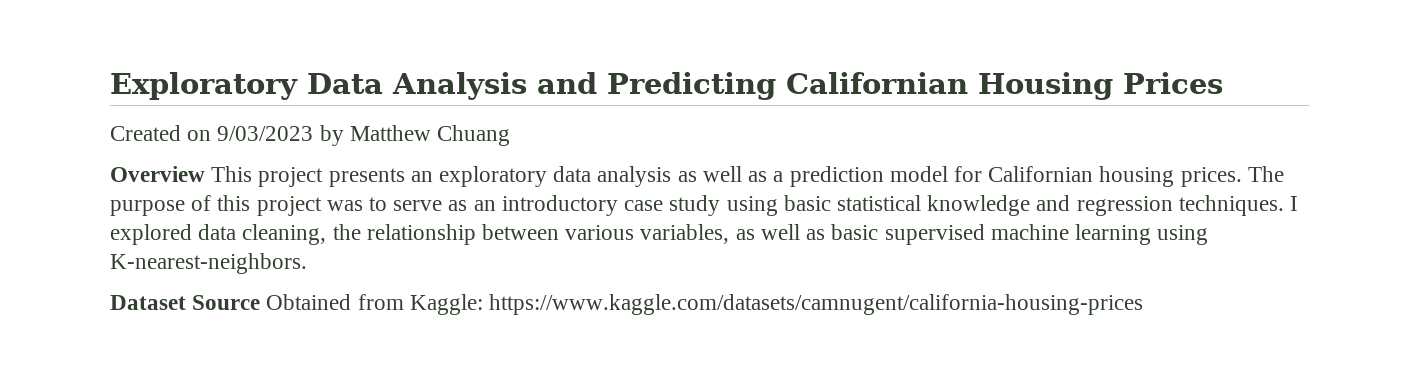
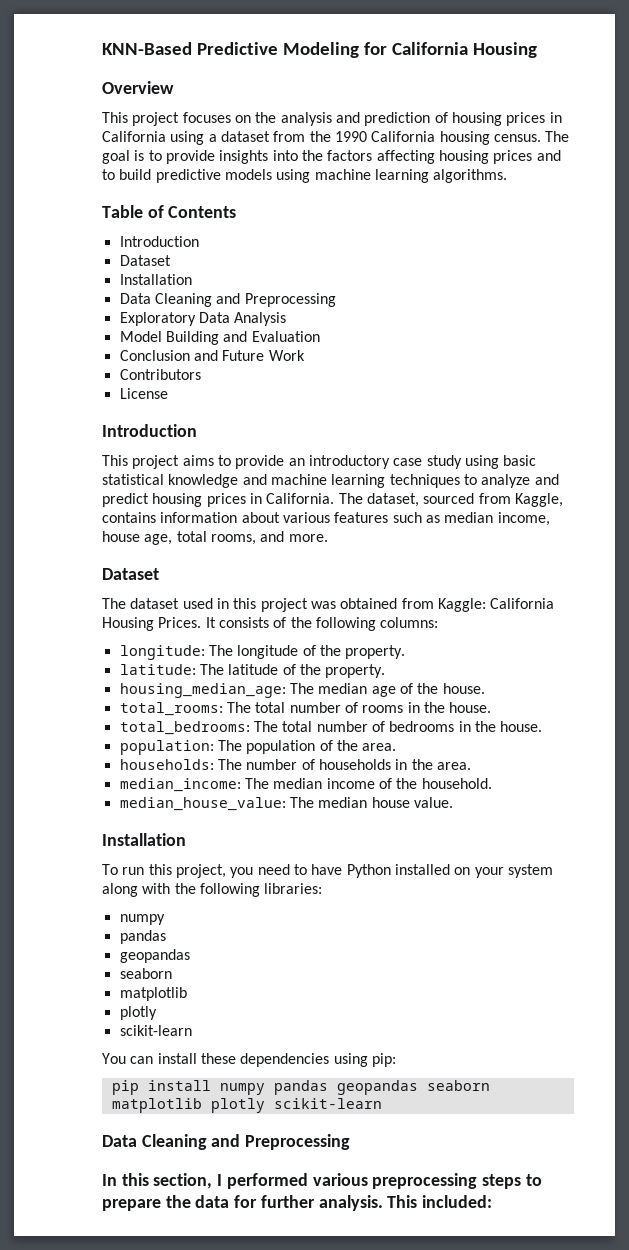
[110,72,1223,100] [110,125,511,146] [110,166,1284,187] [110,195,468,216] Exploratory Data Analysis and Predicting Californian Housing Prices // Created on 9/03/2023 by Matthew Chuang // Overview This project presents an exploratory data analysis as well as a prediction model for Californian housing prices. The purpose of this project was to serve as -> [102,42,537,58] [102,81,174,94] [102,112,562,126] [102,131,570,145] [102,150,561,164] [102,169,508,183] [102,205,237,218] [119,236,199,247] [119,255,171,266] [119,274,192,285] [119,293,336,307] [119,312,287,326] [119,331,320,345] [119,350,305,361] [119,369,201,380] [119,388,168,399] [102,424,197,437] [102,455,285,469] KNN-Based Predictive Modeling for California Housing // Overview // This project focuses on the analysis and prediction of housing prices in California using a dataset from the 1990 California housing census. The goal is to provide insights into the factors affecting housing prices and to build predictive models using machine learning algorithms. // Table of Contents // Introduction // Dataset // Installation // Data Cleaning and Preprocessing // Exploratory Data Analysis // Model Building and Evaluation // Conclusion and Future Work // Contributors // License // Introduction // This project aims to provide
[1076,195,1298,216] [110,224,1209,245] [110,253,307,274] [110,294,1144,315] regression techniques. I explored data cleaning, the relationship between various variables, as well as basic supervised machine learning using K-nearest-neighbors. // Dataset Source Obtained from Kaggle: https://www.kaggle.com/datasets/camnugent/california-housing-prices -> [270,474,559,488] [102,493,563,507] [102,512,550,526] [102,531,328,545] [102,568,159,580] [102,598,555,612] [102,617,439,631] [119,645,406,660] [119,664,386,678] [119,683,485,698] [119,702,492,716] [119,721,543,735] [119,740,397,755] [119,759,471,770] [119,778,492,792] [119,797,453,811] [102,833,186,846] [102,864,553,878] [102,883,323,897] [119,914,165,925] [119,930,166,944] [119,949,190,963] [119,968,172,979] [119,987,187,1001] [119,1006,157,1020] [119,1025,192,1036] [102,1053,396,1067] [111,1080,490,1095] [111,1098,382,1113] [102,1134,351,1150] [102,1173,542,1189] [102,1195,493,1211] machine learning techniques to analyze and predict housing prices in California. The dataset, sourced from Kaggle, contains information about various features such as median income, house age, total rooms, and more. // Dataset // The dataset used in this project was obtained from Kaggle: California Housing Prices. It consists of the following columns: // longitude: The longitude of the property. // latitude: The latitude of the property. // housing_median_age: The median age of the house. // total_rooms: The total number of rooms in the house. // total_bedrooms: The total number of bedrooms in the house. // population: The population of the area. // households: The number of households in the area. // median_income: The median income of the household. // median_house_value: The median house value. // Installation // To run this project, you need to have Python installed on your system along with the following libraries: // numpy // pandas // geopandas // seaborn // matplotlib // plotly // scikit-learn // You can install these dependencies using pip: // pip install numpy pandas geopandas seaborn matplotlib plotly scikit-learn // Data Cleaning and Preprocessing // In this section, I performed various preprocessing steps to prepare the data for further analysis. This included:

